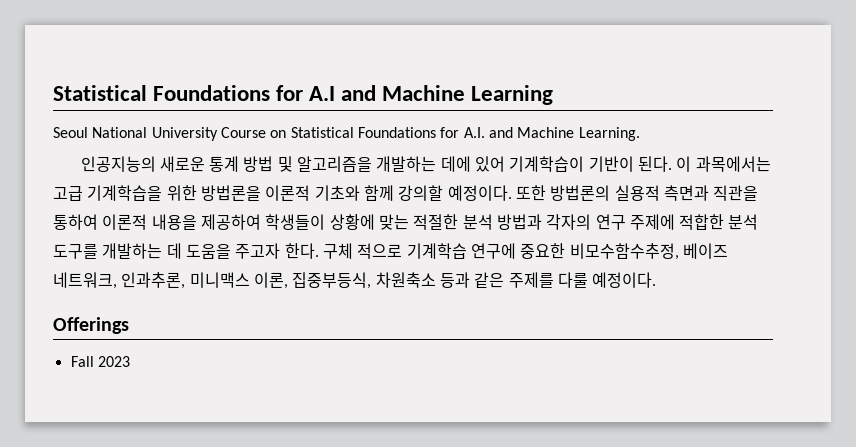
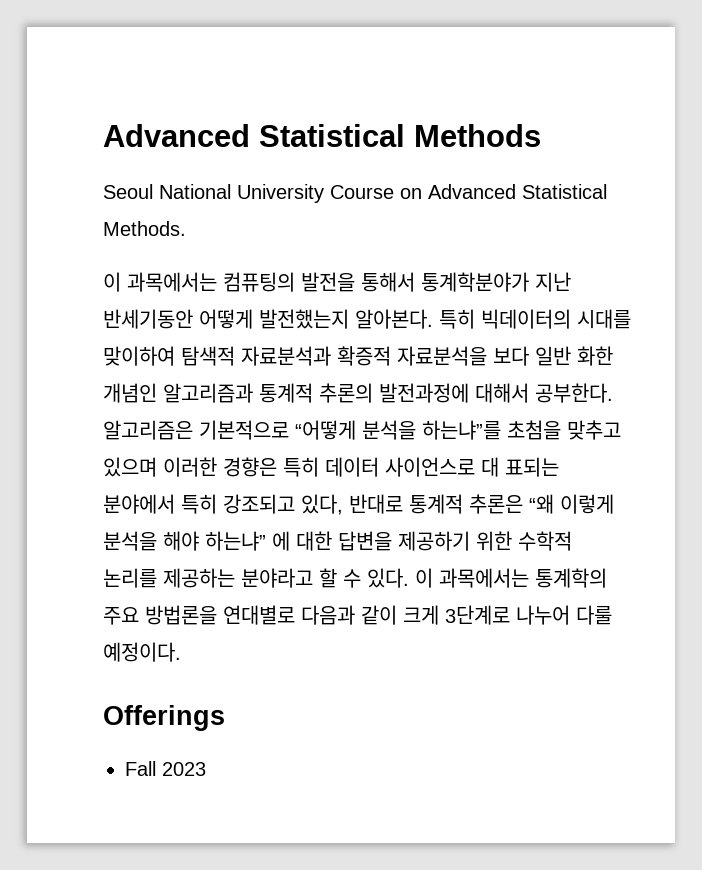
[53,85,554,105] Statistical Foundations for A.I and Machine Learning -> [103,124,541,147] Advanced Statistical Methods
[290,127,640,141] [80,156,771,172] [53,185,759,201] [53,214,759,230] [53,243,728,260] [53,272,554,289] Statistical Foundations for A.I. and Machine Learning. // 인공지능의 새로운 통계 방법 및 알고리즘을 개발하는 데에 있어 기계학습이 기반이 된다. 이 과목에서는 고급 기계학습을 위한 방법론을 이론적 기초와 함께 강의할 예정이다. 또한 방법론의 실용적 측면과 직관을 통하여 이론적 내용을 제공하여 학생들이 상황에 맞는 적절한 분석 방법과 각자의 연구 주제에 적합한 분석 도구를 개발하는 데 도움을 주고자 한다. 구체 적으로 기계학습 연구에 중요한 비모수함수추정, 베이즈 네트워크, 인과추론, 미니맥스 이론, 집중부등식, 차원축소 등과 같은 주제를 -> [428,184,607,199] [103,221,186,236] [103,272,571,292] [103,309,631,329] [103,346,613,366] [103,383,613,403] [103,420,621,440] [103,457,559,477] [103,494,614,515] [103,531,572,551] [103,568,607,588] [103,605,570,625] Advanced Statistical Methods. // 이 과목에서는 컴퓨팅의 발전을 통해서 통계학분야가 지난 반세기동안 어떻게 발전했는지 알아본다. 특히 빅데이터의 시대를 맞이하여 탐색적 자료분석과 확증적 자료분석을 보다 일반 화한 개념인 알고리즘과 통계적 추론의 발전과정에 대해서 공부한다. 알고리즘은 기본적으로 “어떻게 분석을 하는냐”를 초첨을 맞추고 있으며 이러한 경향은 특히 데이터 사이언스로 대 표되는 분야에서 특히 강조되고 있다, 반대로 통계적 추론은 “왜 이렇게 분석을 해야 하는냐” 에 대한 답변을 제공하기 위한 수학적 논리를 제공하는 분야라고 할 수 있다. 이 과목에서는 통계학의 주요 방법론을 연대별로 다음과 같이 크게 3단계로 나누어

